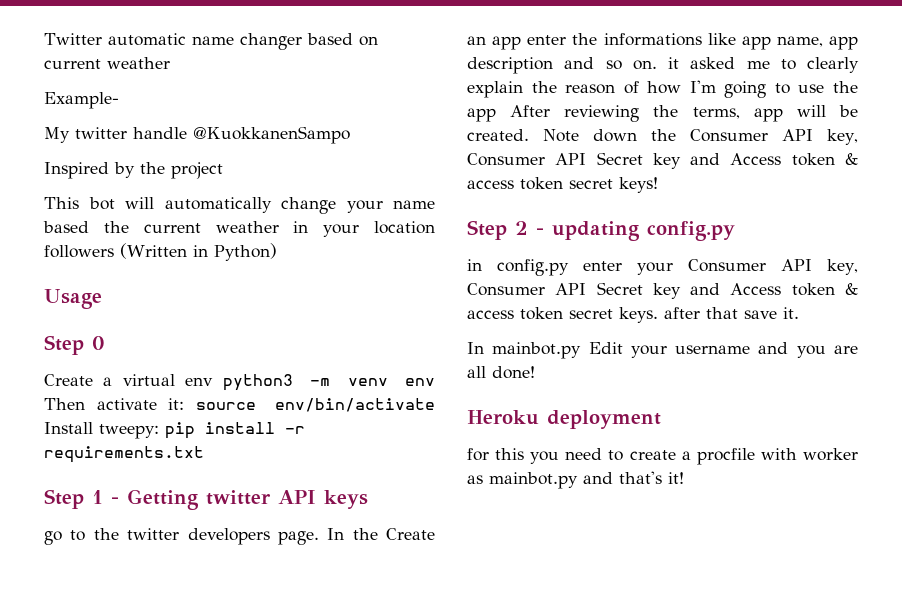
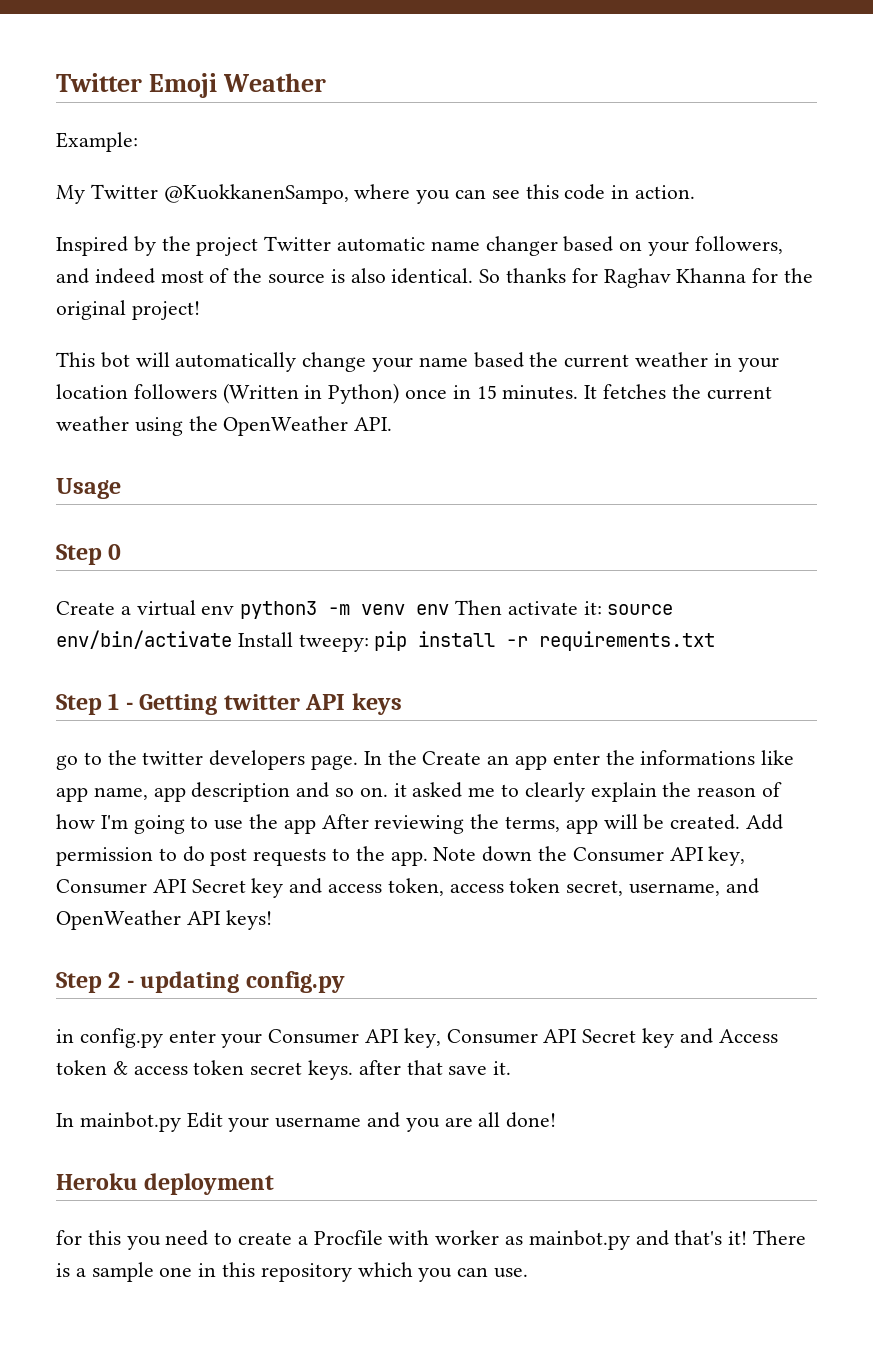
[44,33,102,45] Twitter -> [56,73,327,98] [56,132,138,152] [56,184,696,204] [56,236,332,256] Twitter Emoji Weather // Example: // My Twitter @KuokkanenSampo, where you can see this code in action. // Inspired by the project Twitter
[44,57,170,69] [44,92,119,109] [44,126,350,144] [44,162,223,179] current weather // Example- // My twitter handle @KuokkanenSampo // Inspired by the project -> [648,236,783,256] [56,268,814,288] [56,300,200,320] your followers, and indeed most of the source is also identical. So thanks for Raghav Khanna for the original project!
(277, 252) none -> [405,384,772,400] [56,416,393,436] once in 15 minutes. It fetches the current weather using the OpenWeather API.
(529, 135) none -> [746,814,784,830] [56,846,428,866] Add permission to do post requests to the app.
[730,153,858,166] [467,177,613,190] Access token & access token secret -> [328,878,759,896] [56,910,221,930] access token, access token secret, username, and OpenWeather API
[696,448,755,465] procfile -> [313,1230,383,1245] Procfile
(684, 478) none -> [753,1230,807,1245] [56,1262,529,1282] There is a sample one in this repository which you can use.

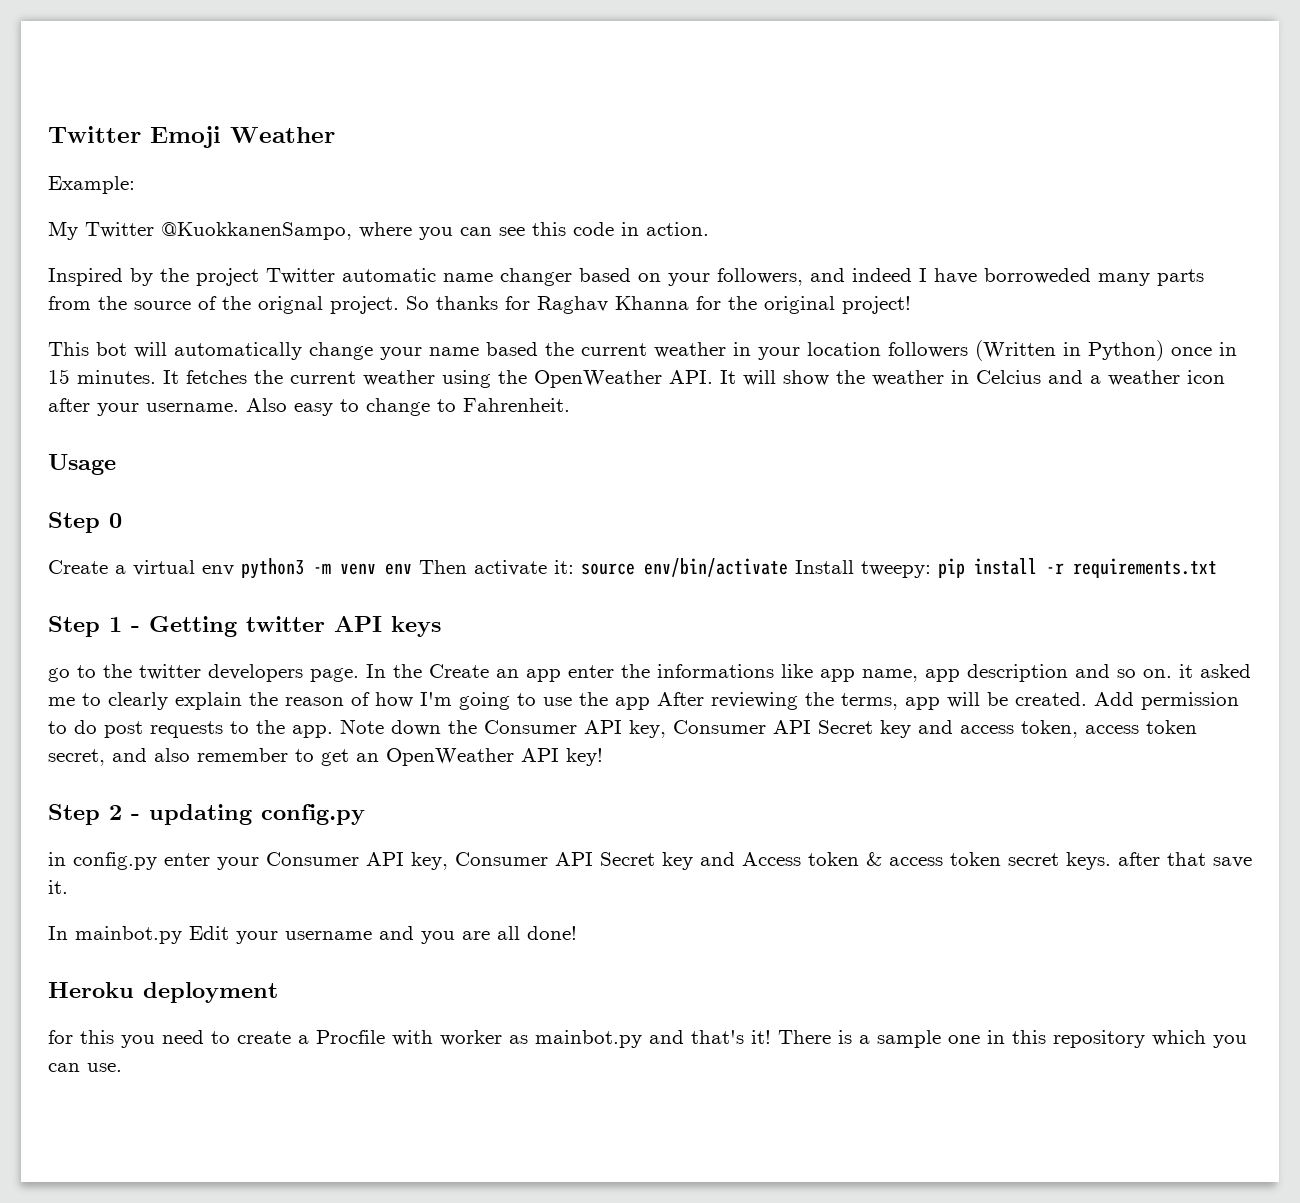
[160,268,474,284] most of the source is also identical. -> [919,268,1204,286] [48,296,399,314] I have borroweded many parts from the source of the orignal project.
(393, 424) none -> [720,370,1225,386] [48,398,570,416] It will show the weather in Celcius and a weather icon after your username. Also easy to change to Fahrenheit.
[629,878,759,896] username, and -> [112,748,379,766] and also remember to get an
[225,910,272,930] keys! -> [566,748,603,766] key!

